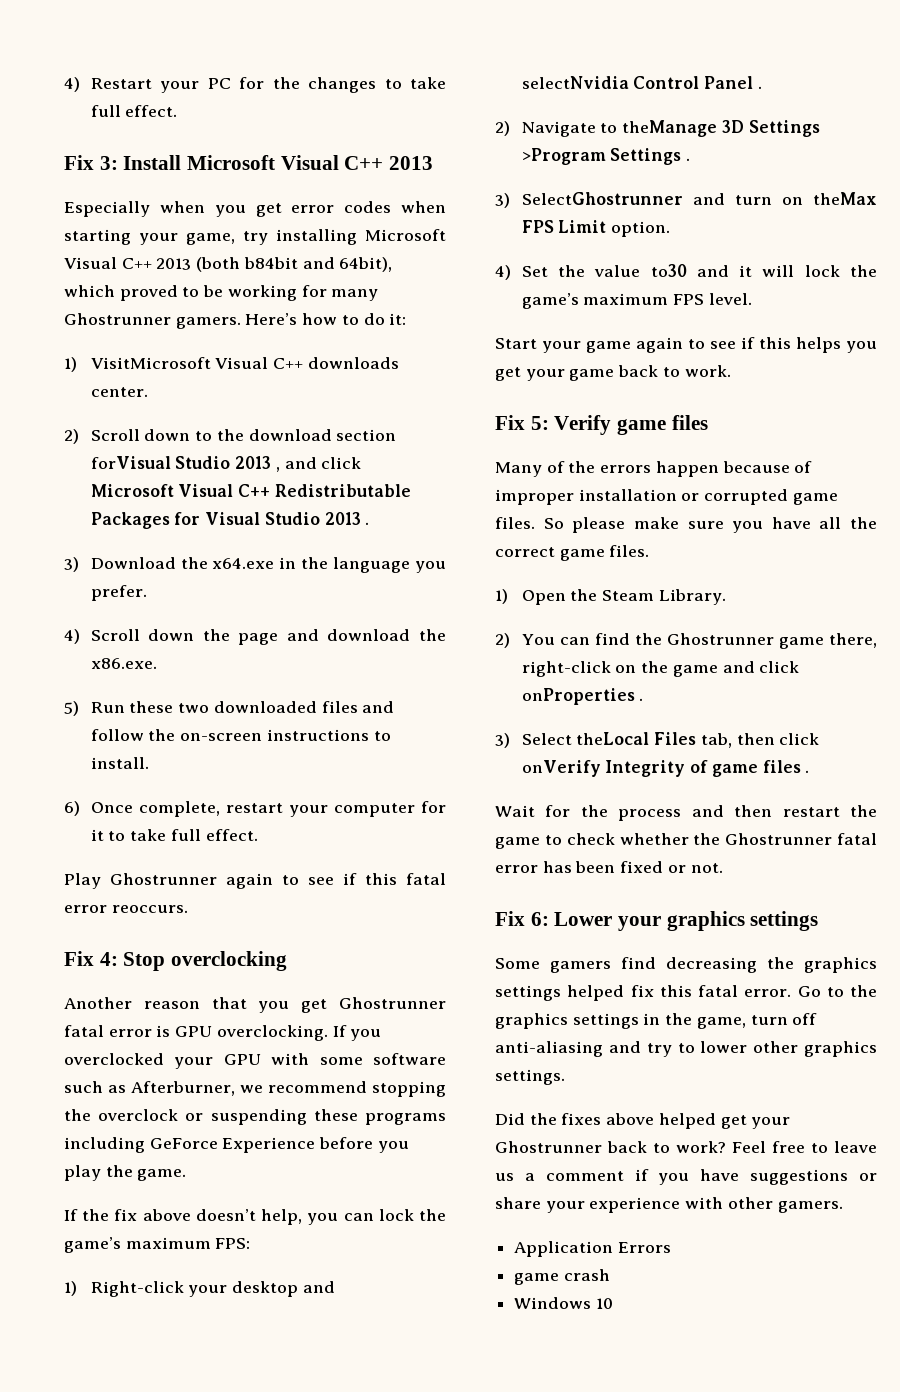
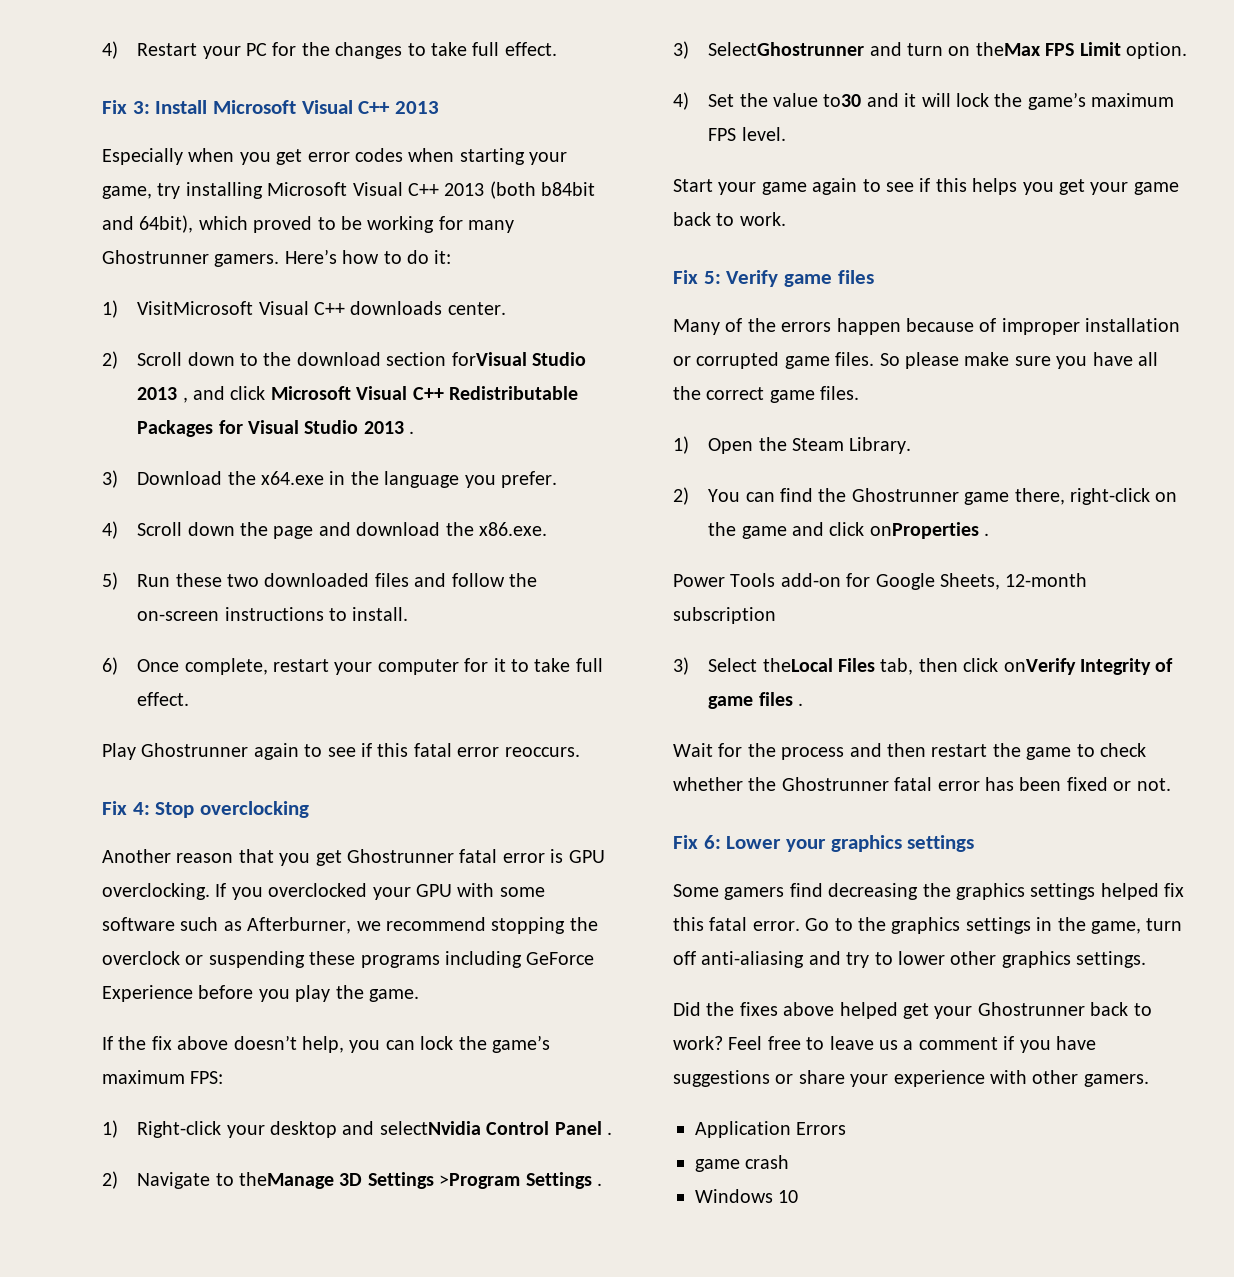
(644, 699) none -> [673,573,1088,590] [673,607,776,624] // Power Tools add-on for Google Sheets, 12-month subscription

